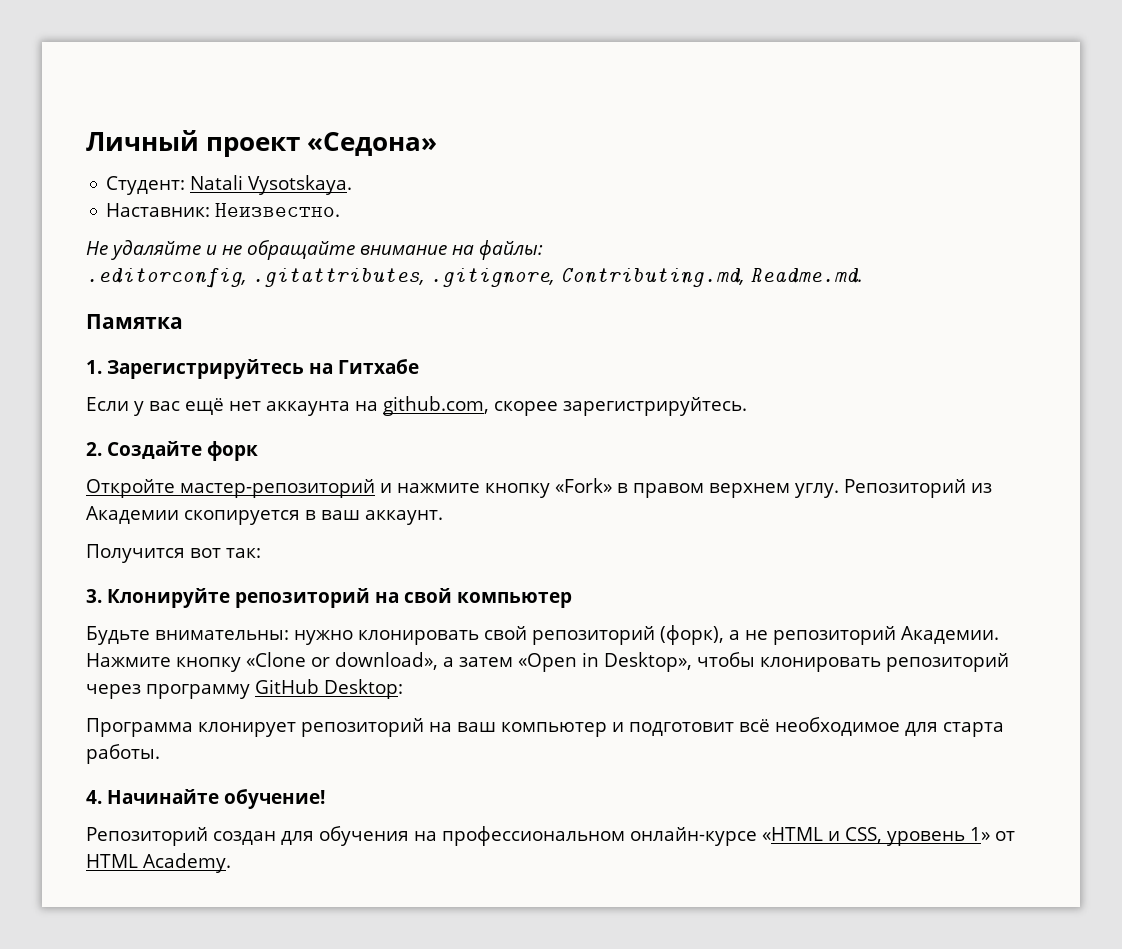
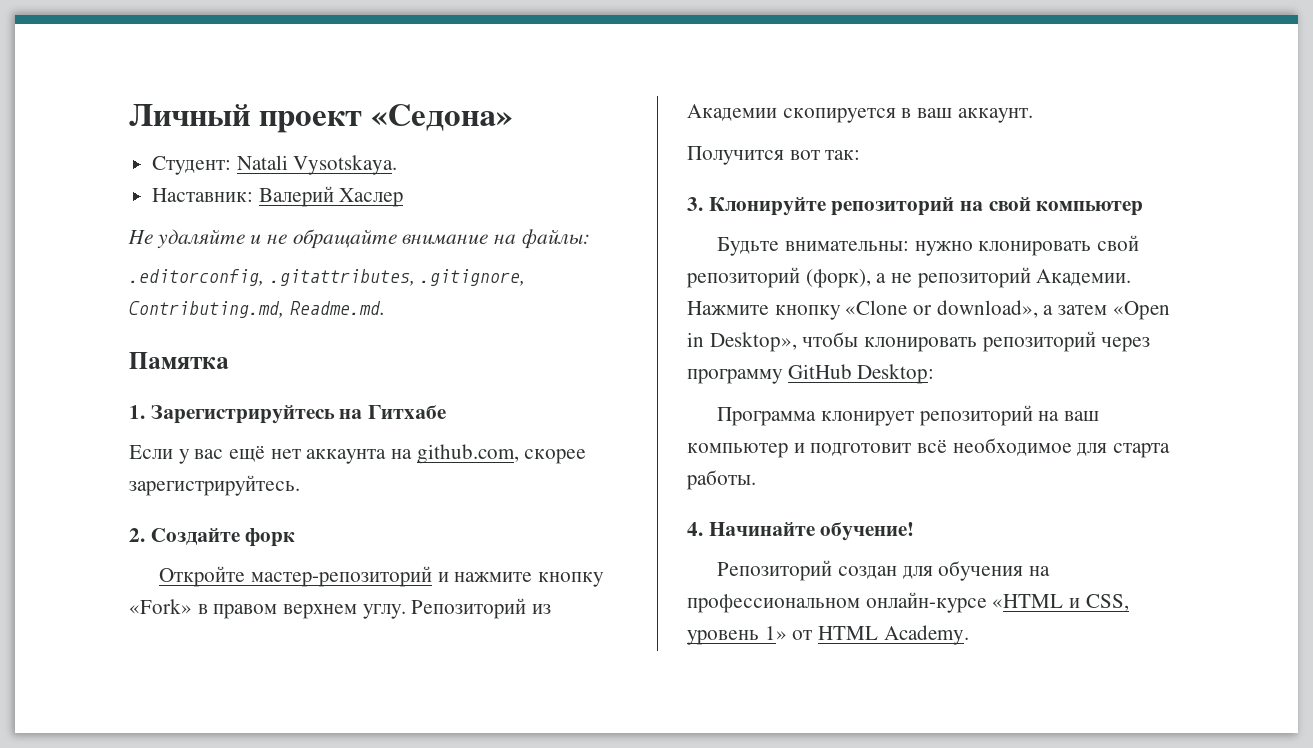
[215,203,341,217] Неизвестно. -> [258,186,404,207] Валерий Хаслер

